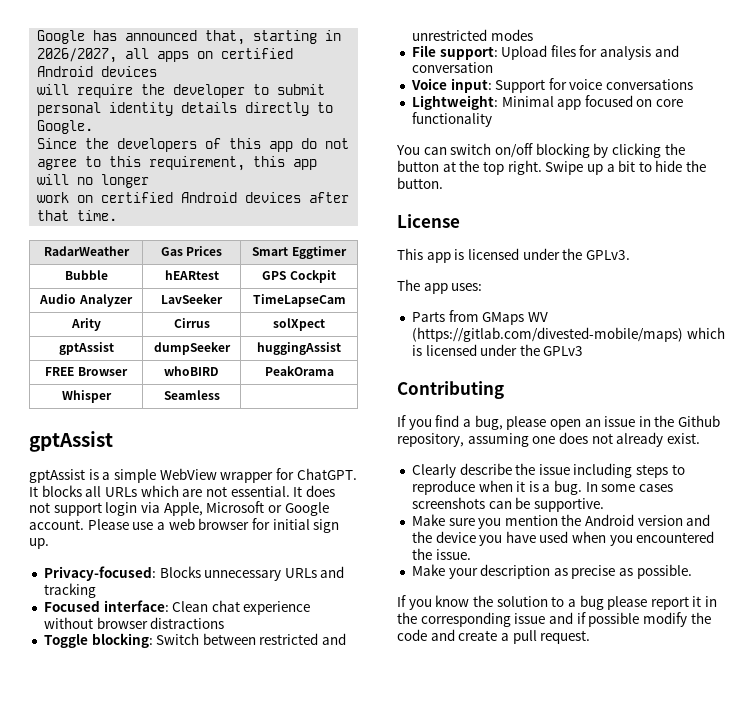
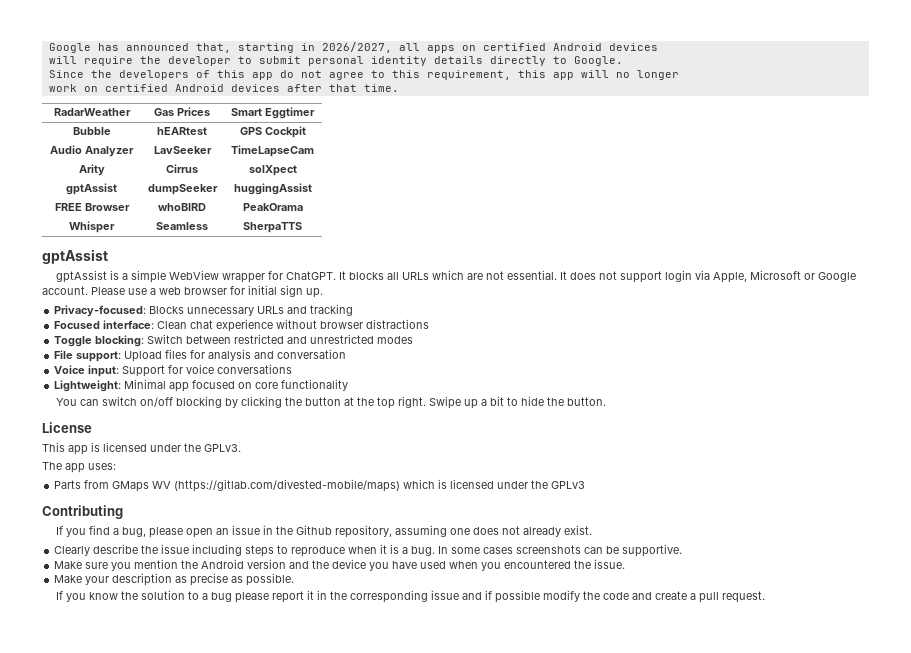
(220, 395) none -> [243,222,302,233] SherpaTTS

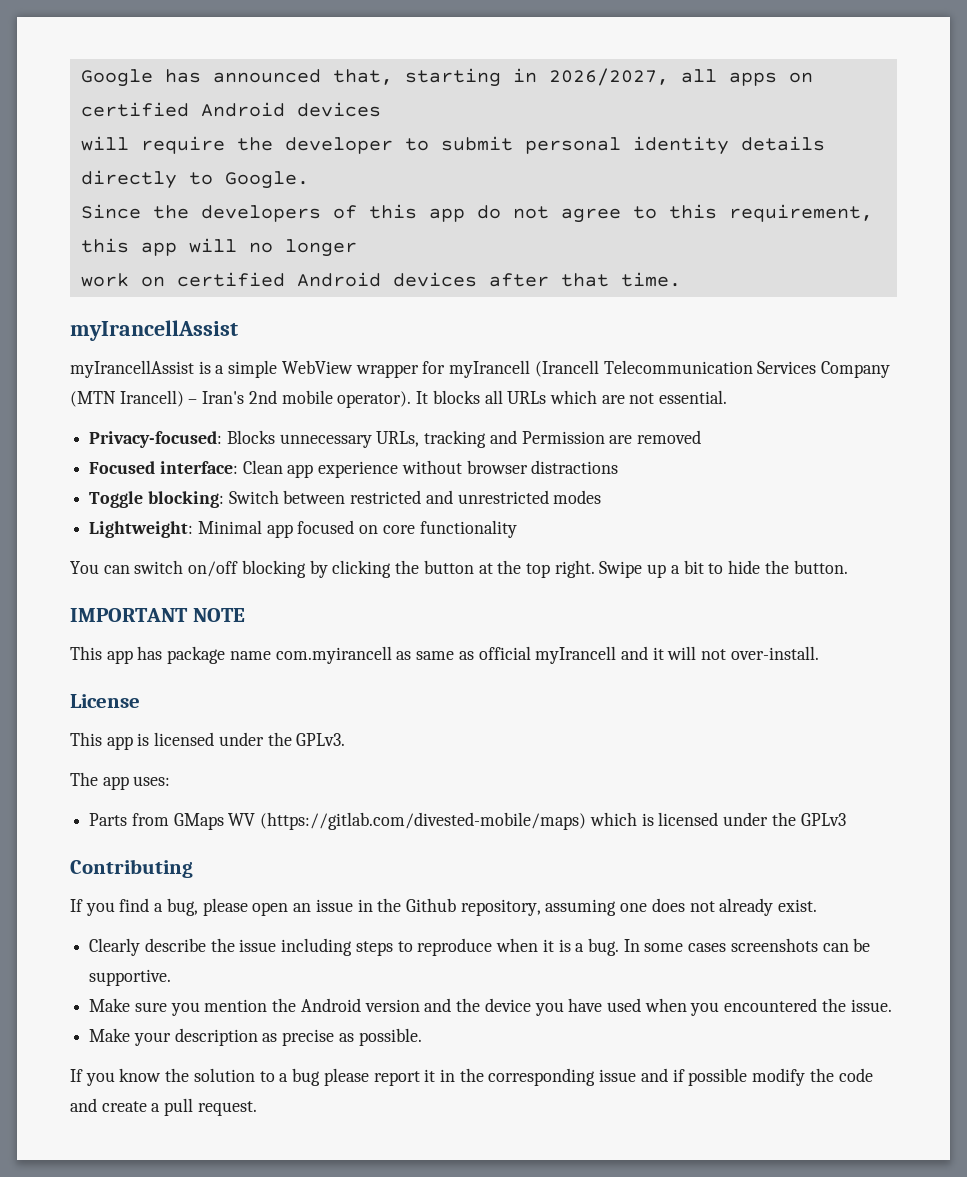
[53,108,131,116] [154,107,210,116] [231,107,315,119] [72,127,111,135] [157,127,207,135] [239,126,306,138] [50,145,134,157] [153,146,212,154] [231,145,314,157] [78,164,105,176] [166,164,198,173] [248,165,297,176] [66,183,117,195] [147,184,218,195] [233,183,312,195] [54,203,130,211] [158,203,206,211] [242,203,303,211] [69,221,115,233] [156,222,208,230] [243,222,302,233] [42,249,108,264] [56,270,108,283] // RadarWeather | Gas Prices | Smart Eggtimer // Bubble | hEARtest | GPS Cockpit // Audio Analyzer | LavSeeker | TimeLapseCam // Arity | Cirrus | solXpect // gptAssist | dumpSeeker | huggingAssist // FREE Browser | whoBIRD | PeakOrama // Whisper | Seamless | SherpaTTS // gptAssist // gptAssist -> [70,320,238,341] [70,360,194,378] // myIrancellAssist // myIrancellAssist
[286,271,337,280] ChatGPT. -> [449,360,890,378] [70,390,412,408] myIrancell (Irancell Telecommunication Services Company (MTN Irancell) – Iran's 2nd mobile operator).
[560,270,857,283] [42,285,323,298] [54,304,354,317] It does not support login via Apple, Microsoft or Google account. Please use a web browser for initial sign up. // Privacy-focused: Blocks unnecessary URLs and tracking -> [89,430,702,448] // Privacy-focused: Blocks unnecessary URLs, tracking and Permission are removed
[190,320,214,329] chat -> [287,464,314,478] app
[54,349,347,362] [54,364,293,377] // File support: Upload files for analysis and conversation // Voice input: Support for voice conversations -> (602, 497) none
(607, 401) none -> [70,608,245,622] [70,646,819,664] // IMPORTANT NOTE // This app has package name com.myirancell as same as official myIrancell and it will not over-install.

